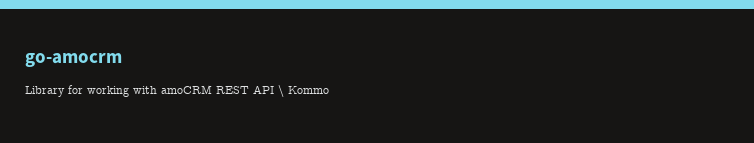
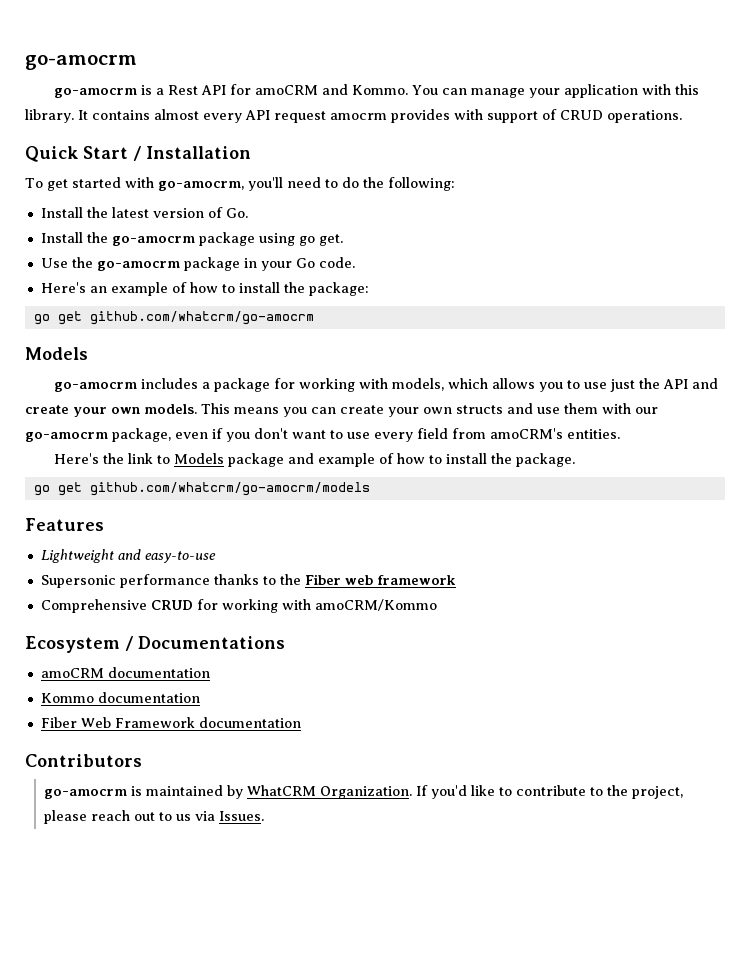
[25,85,329,97] Library for working with amoCRM REST API \ Kommo -> [53,84,699,98] [25,109,682,123] [25,146,251,162] [25,177,455,191] [40,207,248,218] [40,232,343,246] [40,257,355,271] [40,282,369,296] [33,311,314,325] [25,347,88,360] [53,378,718,392] [25,403,658,417] [25,428,620,442] [53,453,575,467] [33,482,370,496] [25,518,104,531] [40,549,216,563] [40,574,456,588] [40,599,437,613] [25,636,285,653] [40,667,210,678] [40,692,200,703] [40,717,301,728] [25,754,142,767] [43,785,683,799] [43,810,264,824] go-amocrm is a Rest API for amoCRM and Kommo. You can manage your application with this library. It contains almost every API request amocrm provides with support of CRUD operations. // Quick Start / Installation // To get started with go-amocrm, you'll need to do the following: // Install the latest version of Go. // Install the go-amocrm package using go get. // Use the go-amocrm package in your Go code. // Here's an example of how to install the package: // go get github.com/whatcrm/go-amocrm // Models // go-amocrm includes a package for working with models, which allows you to use just the API and create your own models. This means you can create your own structs and use them with our go-amocrm package, even if you don't want to use every field from amoCRM's entities. // Here's the link to Models package and example of how to install the package. // go get github.com/whatcrm/go-amocrm/models // Features // Lightweight and easy-to-use // Supersonic performance thanks to the Fiber web framework // Comprehensive CRUD for working with amoCRM/Kommo // Ecosystem / Documentations // amoCRM documentation // Kommo documentation // Fiber Web Framework documentation // Contributors // go-amocrm is maintained by WhatCRM Organization. If you'd like to contribute to the project, please reach out to us via Issues.

